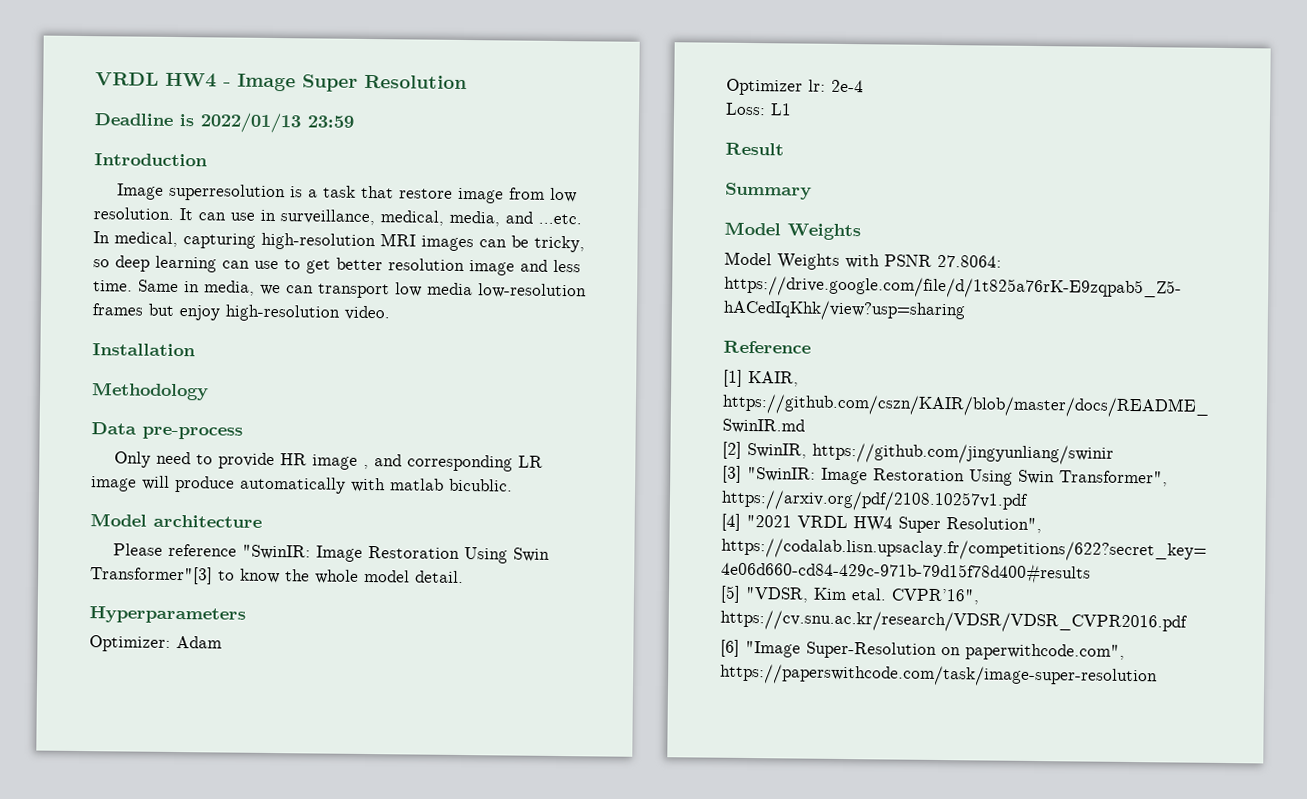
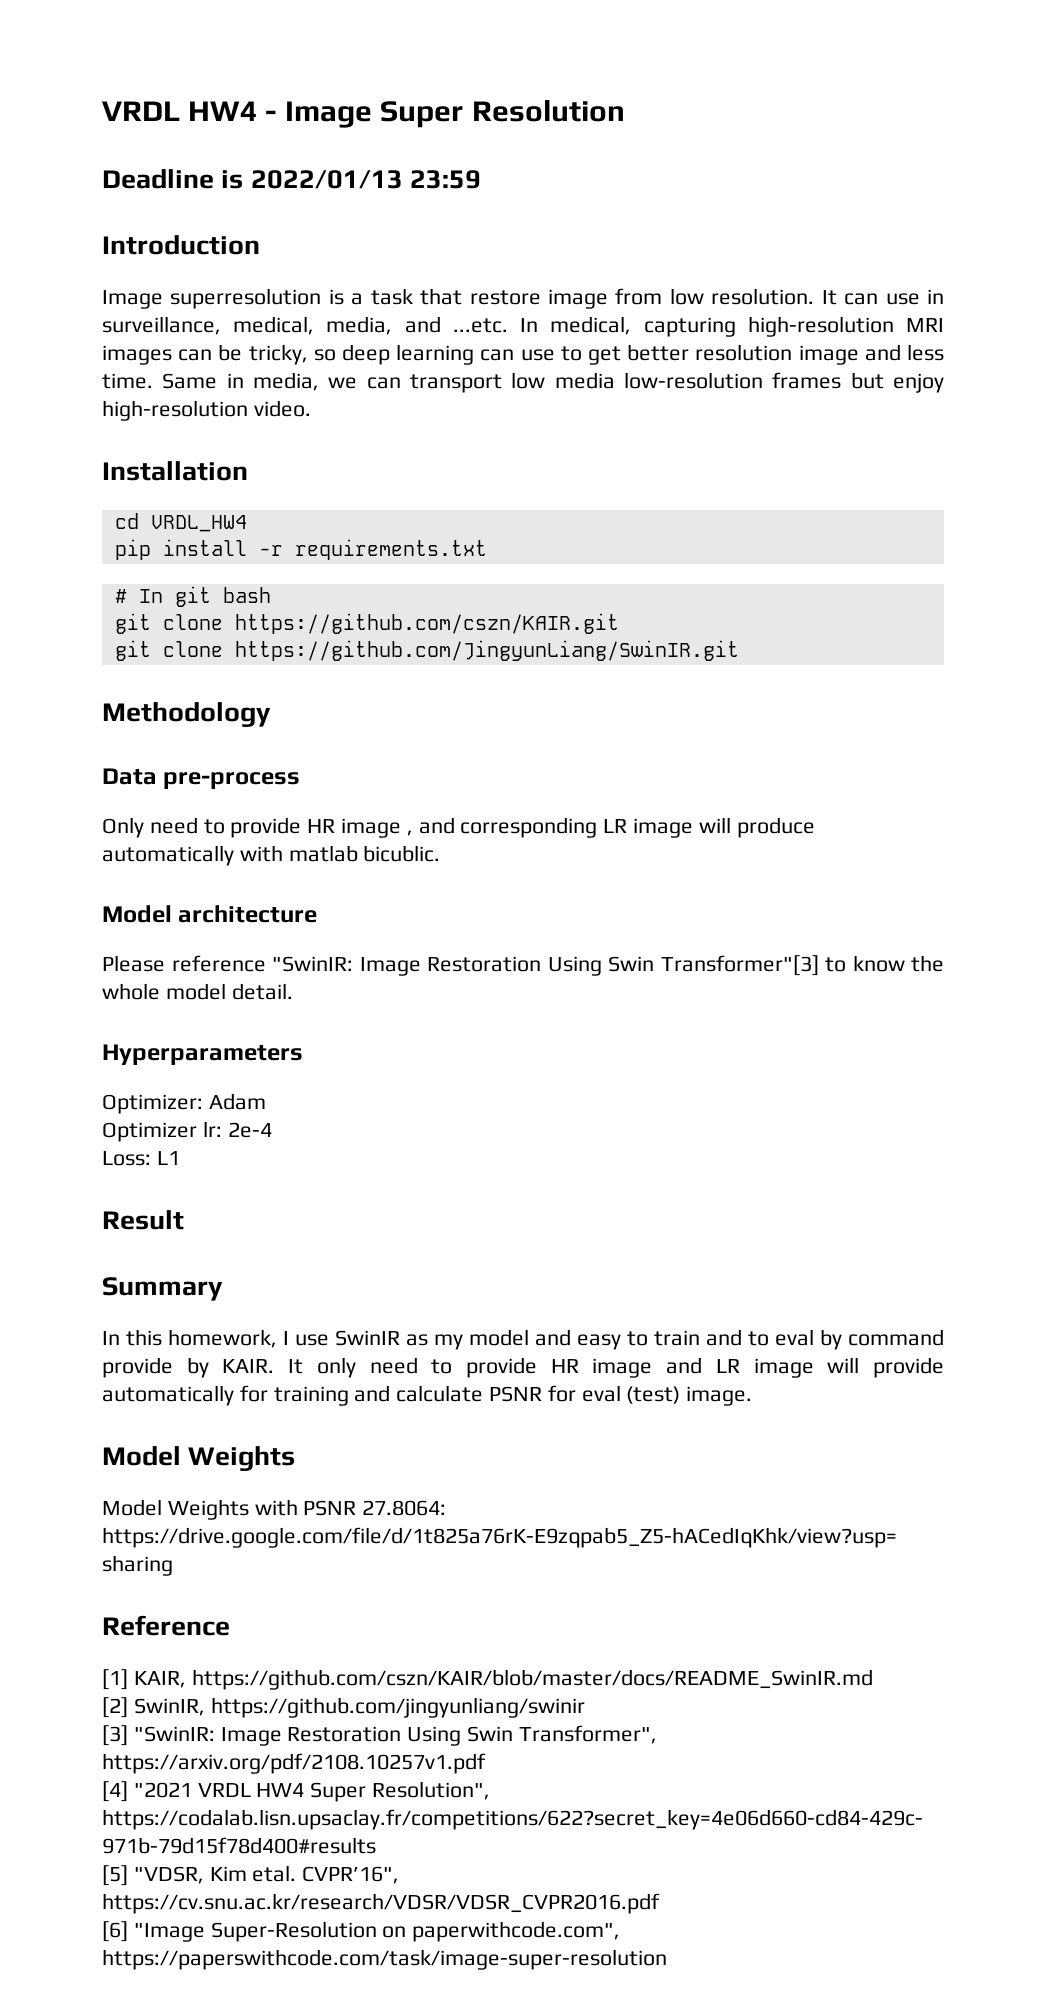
(196, 350) none -> [114,513,247,532] [114,539,487,560] [114,586,271,607] [114,613,619,634] [114,640,739,661] // cd VRDL_HW4 // pip install -r requirements.txt // # In git bash // git clone https://github.com/cszn/KAIR.git // git clone https://github.com/JingyunLiang/SwinIR.git
(812, 191) none -> [102,1329,944,1350] [102,1357,944,1378] [102,1385,753,1406] // In this homework, I use SwinIR as my model and easy to train and to eval by command provide by KAIR. It only need to provide HR image and LR image will provide automatically for training and calculate PSNR for eval (test) image.

